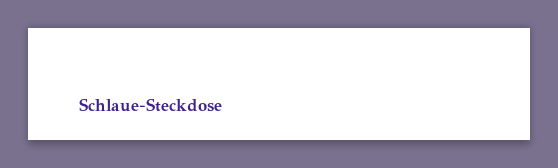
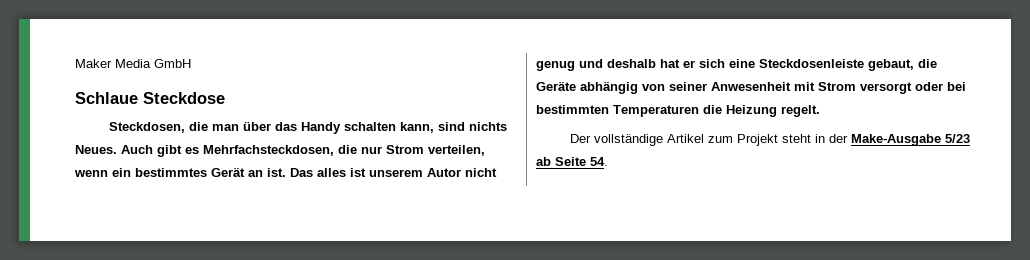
[79,98,222,112] Schlaue-Steckdose -> [75,59,191,68] [75,92,225,104] [108,121,507,134] [75,145,485,157] [74,167,497,177] [536,59,937,71] [536,81,966,94] [536,105,820,117] [569,134,970,146] [536,157,608,166] Maker Media GmbH // Schlaue Steckdose // Steckdosen, die man über das Handy schalten kann, sind nichts Neues. Auch gibt es Mehrfachsteckdosen, die nur Strom verteilen, wenn ein bestimmtes Gerät an ist. Das alles ist unserem Autor nicht genug und deshalb hat er sich eine Steckdosenleiste gebaut, die Geräte abhängig von seiner Anwesenheit mit Strom versorgt oder bei bestimmten Temperaturen die Heizung regelt. // Der vollständige Artikel zum Projekt steht in der Make-Ausgabe 5/23 ab Seite 54.

